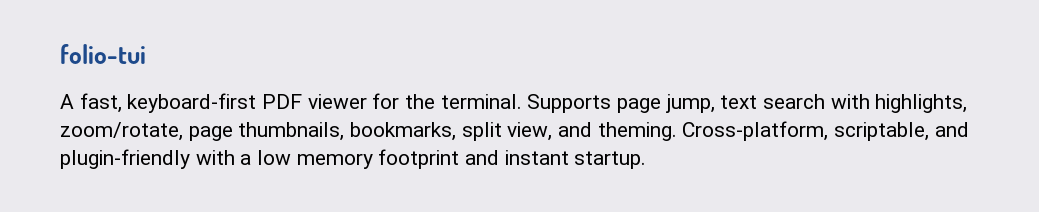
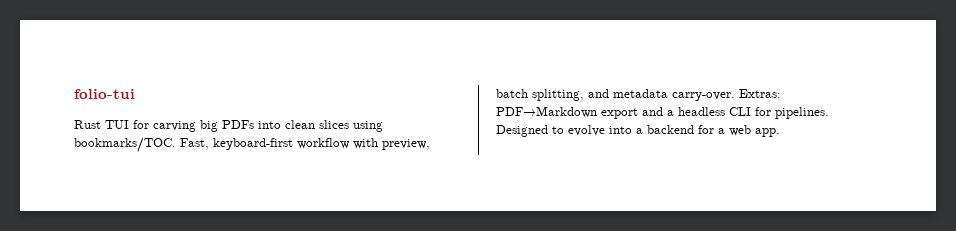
[60,93,968,113] [60,121,969,141] [60,149,647,169] A fast, keyboard-first PDF viewer for the terminal. Supports page jump, text search with highlights, zoom/rotate, page thumbnails, bookmarks, split view, and theming. Cross-platform, scriptable, and plugin-friendly with a low memory footprint and instant startup. -> [74,120,383,132] [74,137,430,153] [496,89,781,101] [496,106,829,119] [496,125,780,137] Rust TUI for carving big PDFs into clean slices using bookmarks/TOC. Fast, keyboard-first workflow with preview, batch splitting, and metadata carry-over. Extras: PDF→Markdown export and a headless CLI for pipelines. Designed to evolve into a backend for a web app.

